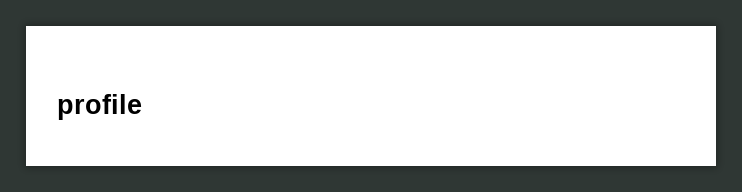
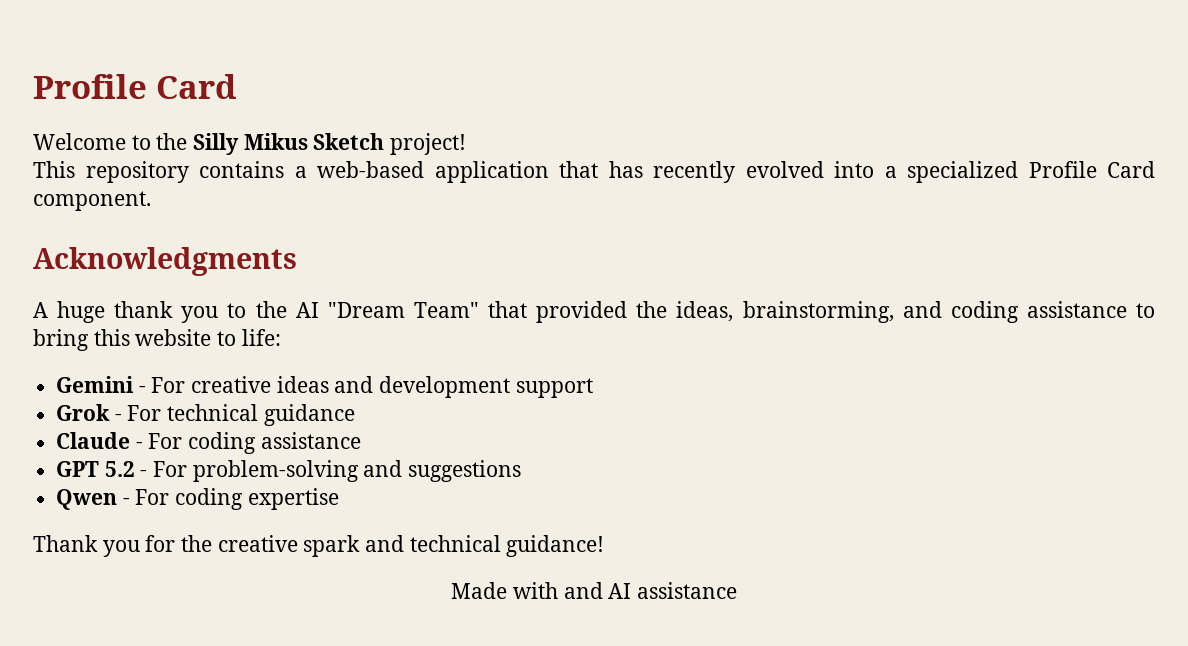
[57,94,142,120] profile -> [33,74,236,99] [33,133,467,155] [33,161,1155,183] [33,191,151,211] [33,247,297,276] [33,301,1155,323] [33,329,281,351] [56,376,593,398] [56,404,355,426] [56,432,361,454] [56,460,522,482] [56,488,339,510] [33,535,605,557] [451,582,737,599] Profile Card // Welcome to the Silly Mikus Sketch project! // This repository contains a web-based application that has recently evolved into a specialized Profile Card component. // Acknowledgments // A huge thank you to the AI "Dream Team" that provided the ideas, brainstorming, and coding assistance to bring this website to life: // Gemini - For creative ideas and development support // Grok - For technical guidance // Claude - For coding assistance // GPT 5.2 - For problem-solving and suggestions // Qwen - For coding expertise // Thank you for the creative spark and technical guidance! // Made with and AI assistance

